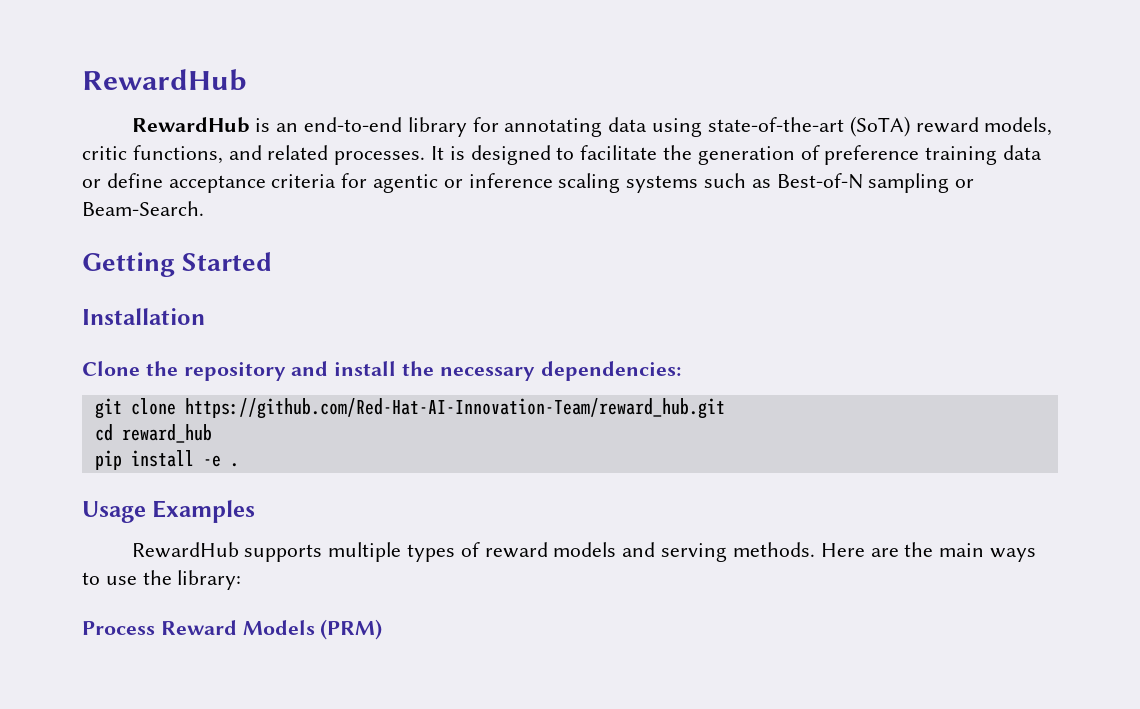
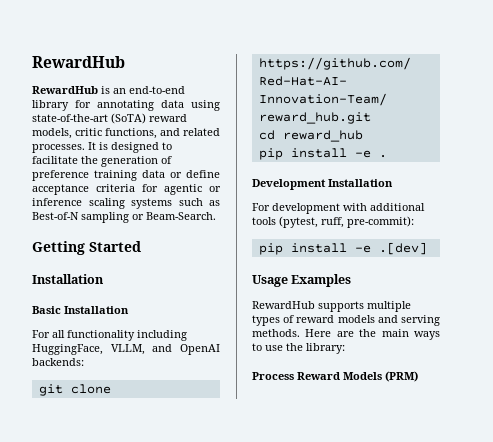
[82,361,681,381] Clone the repository and install the necessary dependencies: -> [32,306,129,314] [32,330,187,341] [32,344,220,355] [32,358,84,366] Basic Installation // For all functionality including HuggingFace, VLLM, and OpenAI backends:
(239, 465) none -> [252,179,393,190] [252,203,425,214] [252,216,414,228] [258,242,427,255] // Development Installation // For development with additional tools (pytest, ruff, pre-commit): // pip install -e .[dev]

